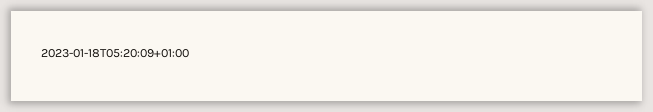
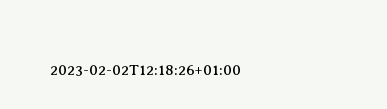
[41,49,189,58] 2023-01-18T05:20:09+01:00 -> [50,65,241,76] 2023-02-02T12:18:26+01:00

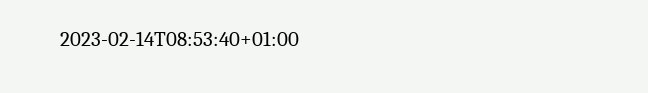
[50,65,241,76] 2023-02-02T12:18:26+01:00 -> [60,31,299,46] 2023-02-14T08:53:40+01:00

